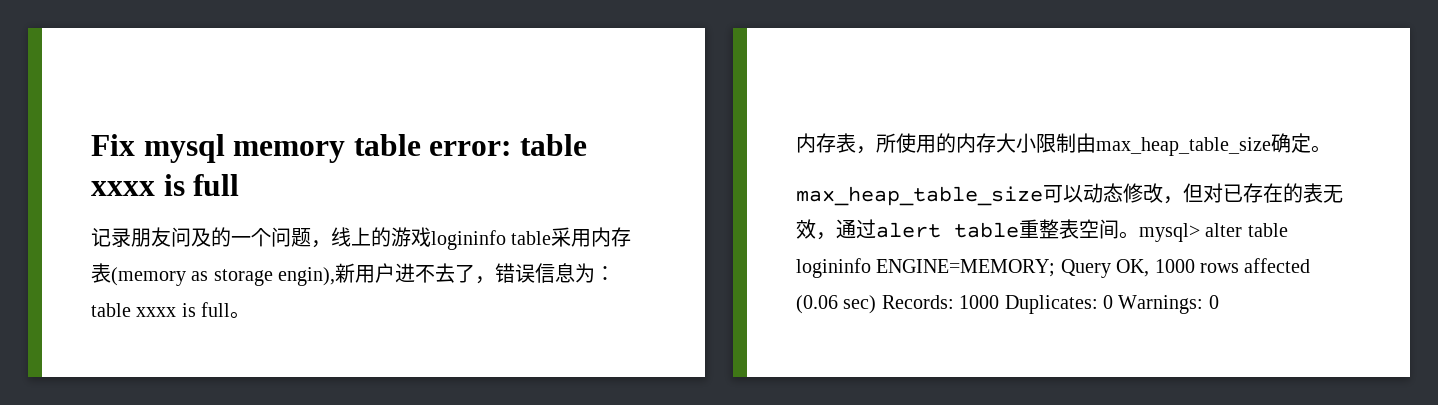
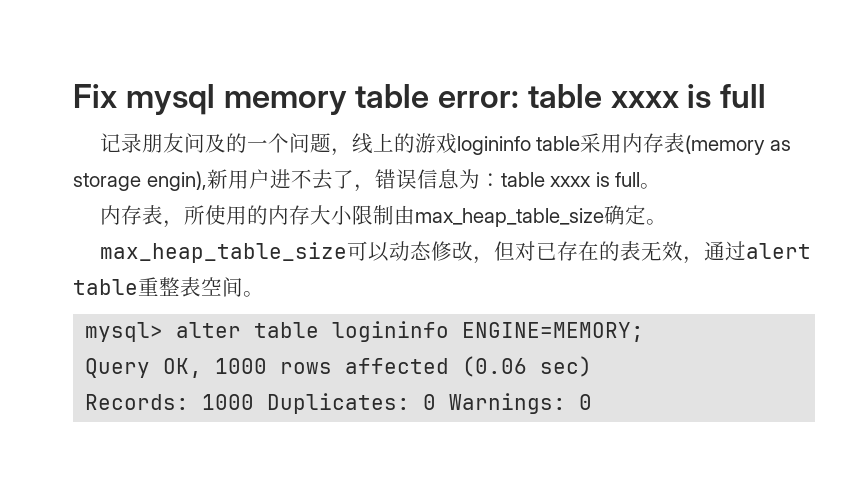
(1139, 235) none -> (264, 294) //
(1056, 268) none -> (645, 332) //
(877, 304) none -> (593, 366) //

